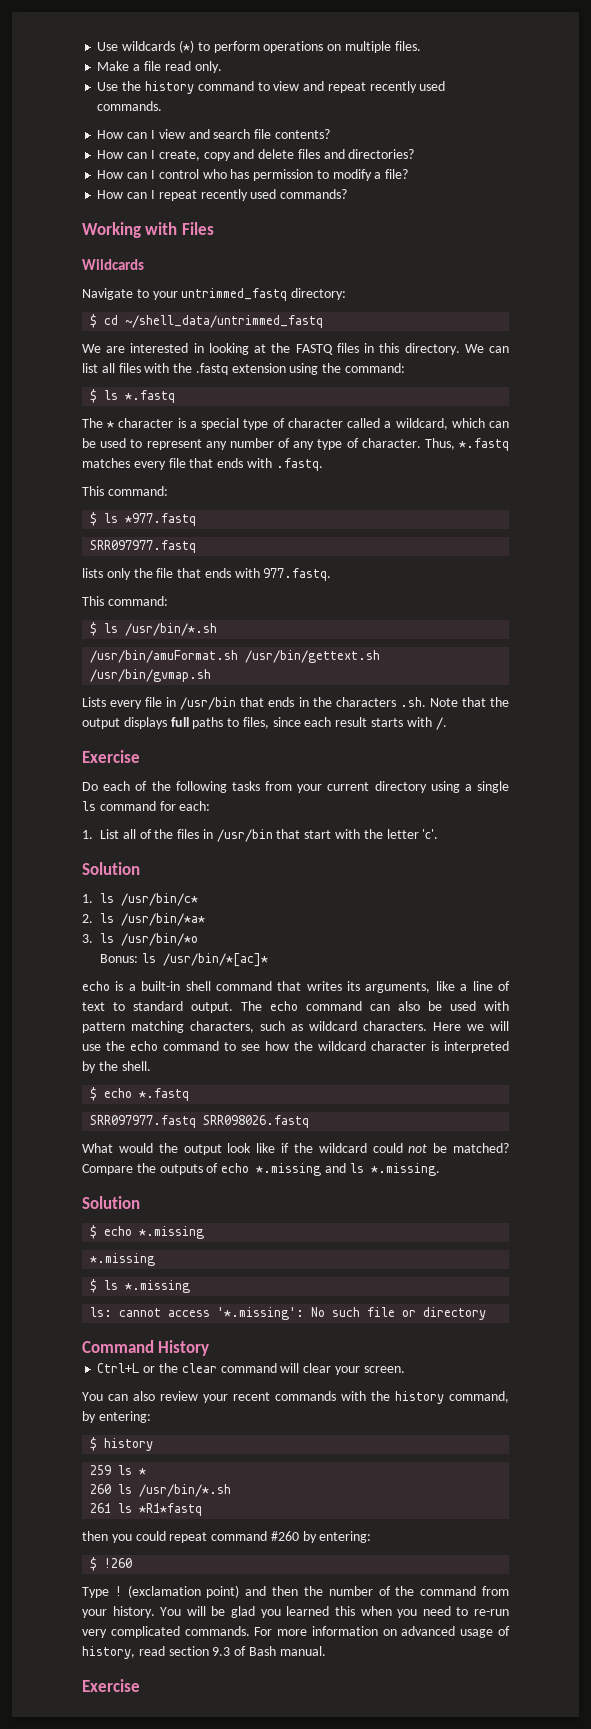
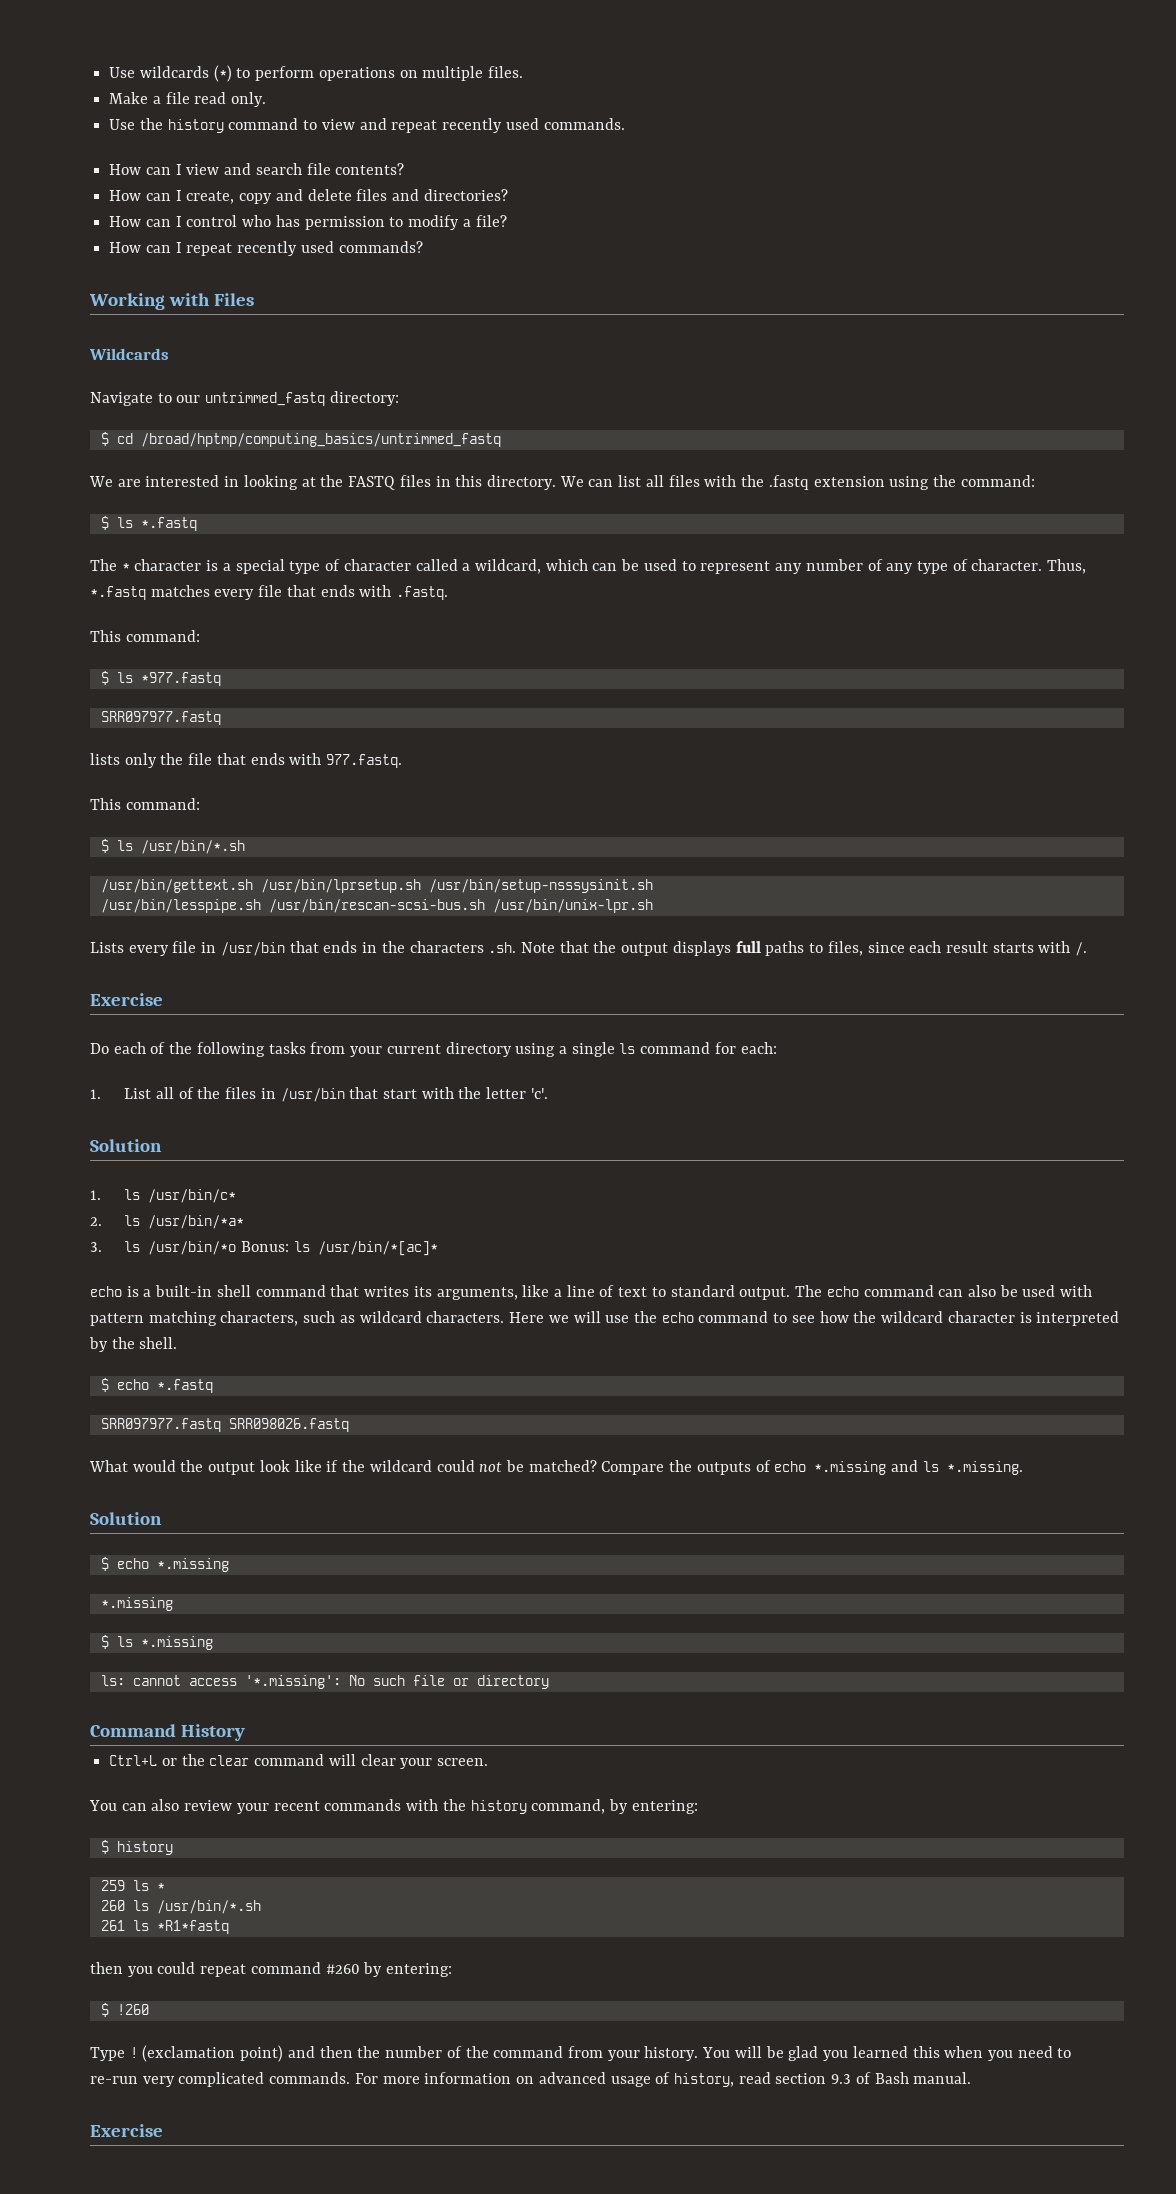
[152,291,178,300] your -> [176,395,201,403] our
[125,315,324,328] ~/shell_data/untrimmed_fastq -> [140,433,501,447] /broad/hptmp/computing_basics/untrimmed_fastq
[90,650,381,663] [90,669,212,682] /usr/bin/amuFormat.sh /usr/bin/gettext.sh /usr/bin/gvmap.sh -> [100,879,653,893] [100,899,653,913] /usr/bin/gettext.sh /usr/bin/lprsetup.sh /usr/bin/setup-nsssysinit.sh // /usr/bin/lesspipe.sh /usr/bin/rescan-scsi-bus.sh /usr/bin/unix-lpr.sh
(198, 939) // -> (237, 1248) none

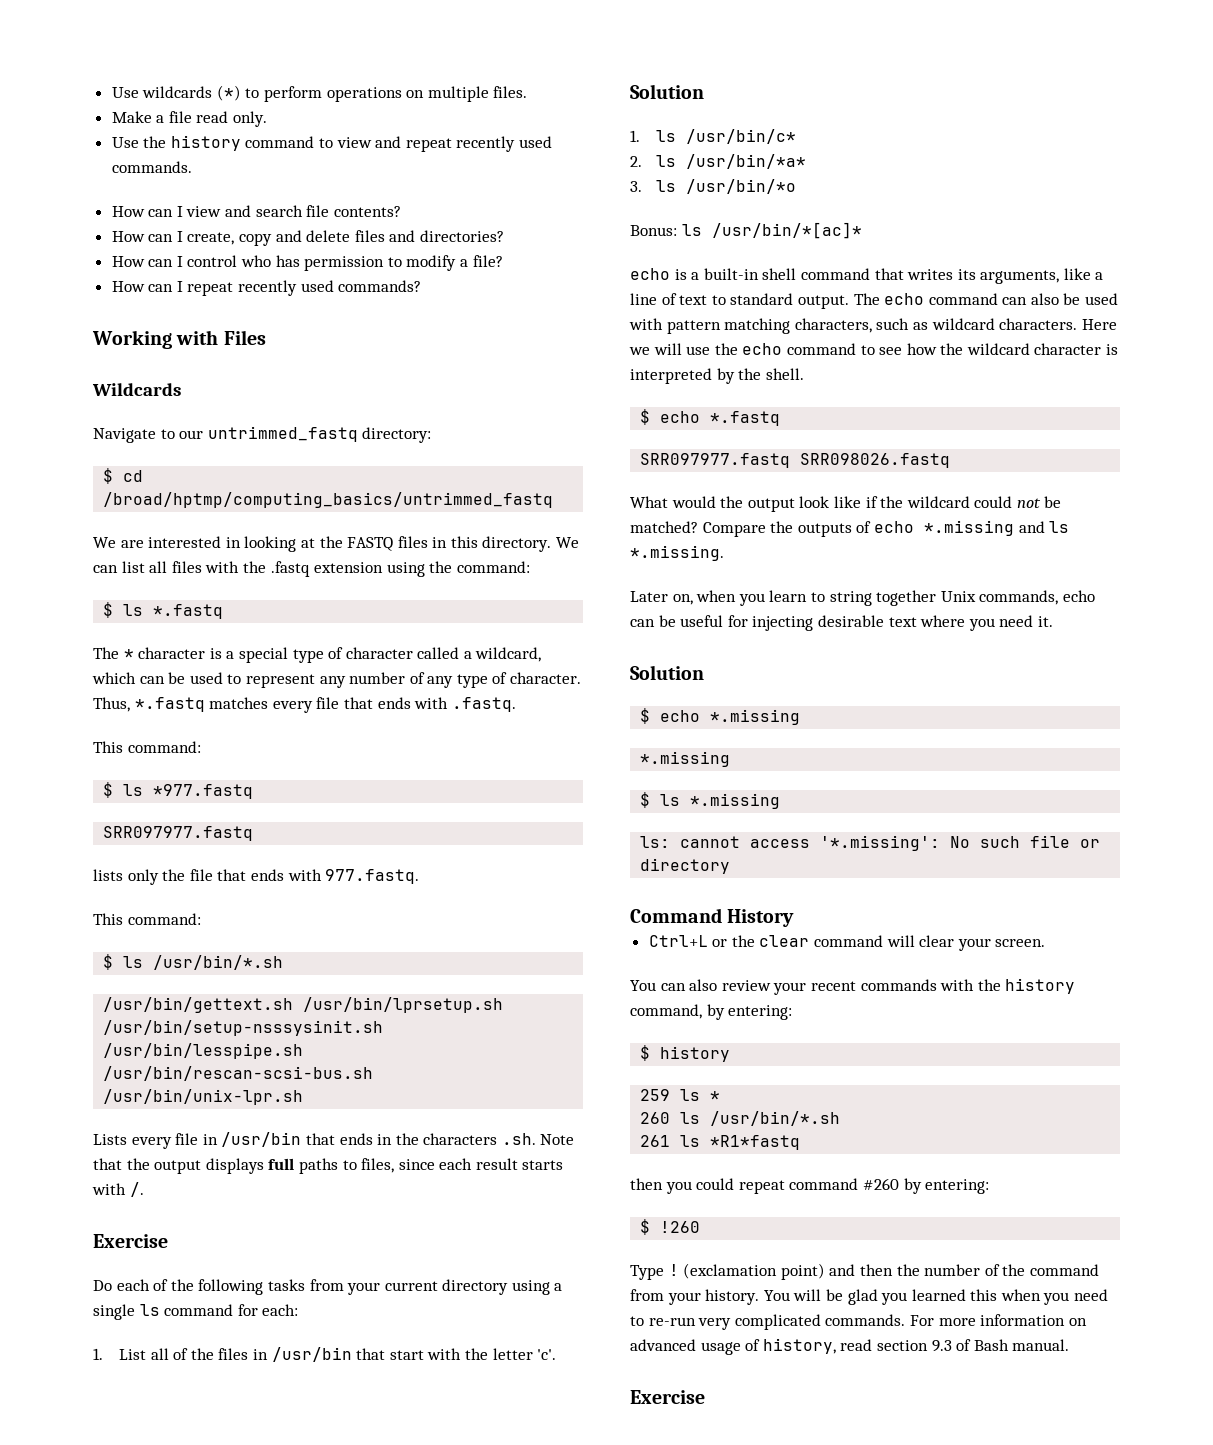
(237, 1248) none -> (797, 186) //
(1023, 1468) none -> [630,590,1095,606] [630,615,1053,631] // Later on, when you learn to string together Unix commands, echo can be useful for injecting desirable text where you need it.

